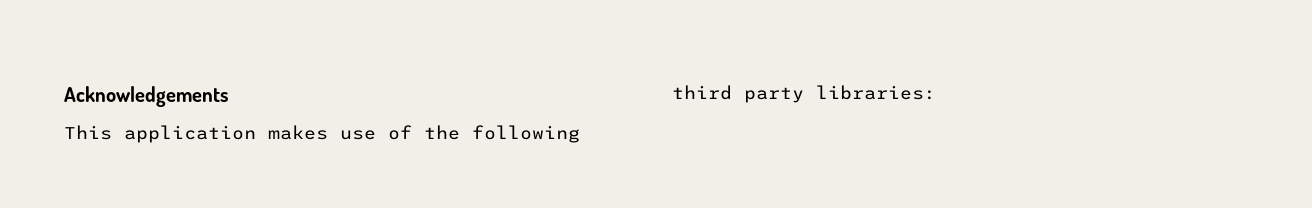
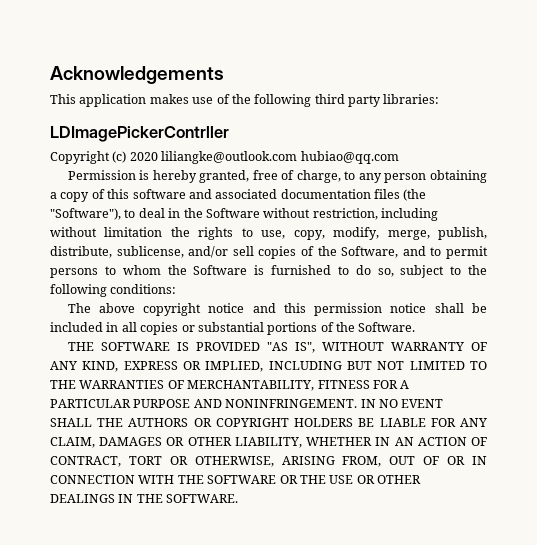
(936, 92) none -> [50,126,229,142] [50,151,399,164] [67,170,487,183] [50,189,427,202] [50,208,438,221] [50,227,488,240] [50,246,489,259] [50,265,487,278] [50,284,177,297] [67,303,488,316] [50,322,416,335] [67,342,487,353] [50,361,487,372] [50,380,410,391] [50,399,444,408] [50,418,488,427] [50,437,488,448] [50,456,488,467] [50,475,421,484] [50,494,239,503] // LDImagePickerContrller // Copyright (c) 2020 liliangke@outlook.com hubiao@qq.com // Permission is hereby granted, free of charge, to any person obtaining a copy of this software and associated documentation files (the "Software"), to deal in the Software without restriction, including without limitation the rights to use, copy, modify, merge, publish, distribute, sublicense, and/or sell copies of the Software, and to permit persons to whom the Software is furnished to do so, subject to the following conditions: // The above copyright notice and this permission notice shall be included in all copies or substantial portions of the Software. // THE SOFTWARE IS PROVIDED "AS IS", WITHOUT WARRANTY OF ANY KIND, EXPRESS OR IMPLIED, INCLUDING BUT NOT LIMITED TO THE WARRANTIES OF MERCHANTABILITY, FITNESS FOR A PARTICULAR PURPOSE AND NONINFRINGEMENT. IN NO EVENT SHALL THE AUTHORS OR COPYRIGHT HOLDERS BE LIABLE FOR ANY CLAIM, DAMAGES OR OTHER LIABILITY, WHETHER IN AN ACTION OF CONTRACT, TORT OR OTHERWISE, ARISING FROM, OUT OF OR IN CONNECTION WITH THE SOFTWARE OR THE USE OR OTHER DEALINGS IN THE SOFTWARE.

